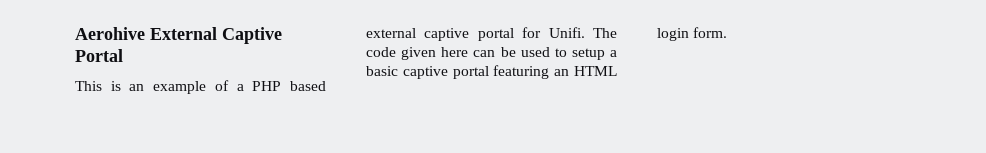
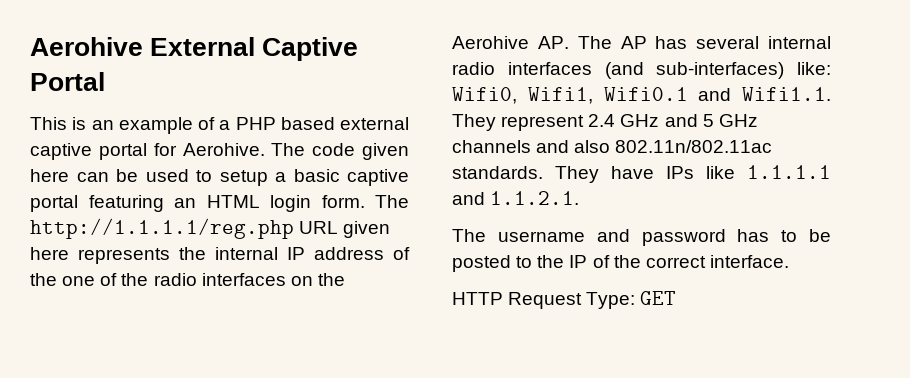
[548,27,585,38] Unifi. -> [182,143,265,156] Aerohive.
(728, 32) none -> [375,195,409,208] [30,218,391,239] [30,247,410,264] [30,273,345,286] [452,36,831,49] [452,62,831,79] [452,87,831,104] [452,114,758,131] [452,140,773,153] [452,165,831,183] [452,191,580,205] [452,229,831,246] [452,255,789,272] [452,291,677,309] The http://1.1.1.1/reg.php URL given here represents the internal IP address of the one of the radio interfaces on the Aerohive AP. The AP has several internal radio interfaces (and sub-interfaces) like: Wifi0, Wifi1, Wifi0.1 and Wifi1.1. They represent 2.4 GHz and 5 GHz channels and also 802.11n/802.11ac standards. They have IPs like 1.1.1.1 and 1.1.2.1. // The username and password has to be posted to the IP of the correct interface. // HTTP Request Type: GET

